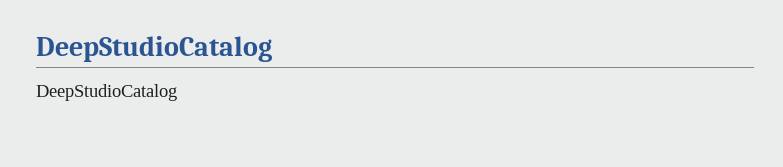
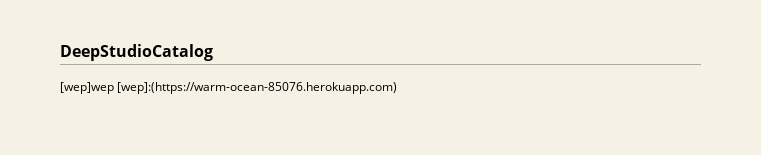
[36,84,177,101] DeepStudioCatalog -> [60,82,398,94] [wep]wep [wep]:(https://warm-ocean-85076.herokuapp.com)

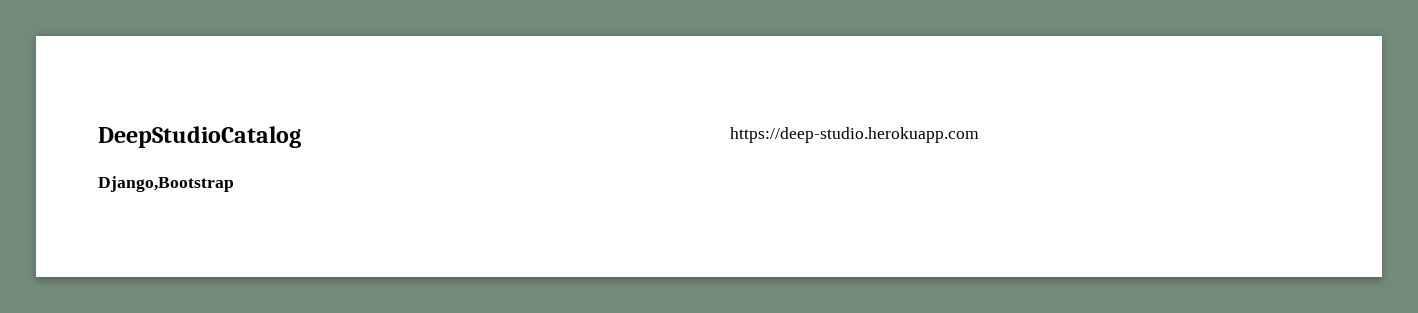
[60,82,398,94] [wep]wep [wep]:(https://warm-ocean-85076.herokuapp.com) -> [98,176,234,192] [730,127,979,143] Django,Bootstrap // https://deep-studio.herokuapp.com

